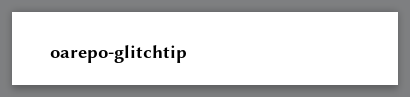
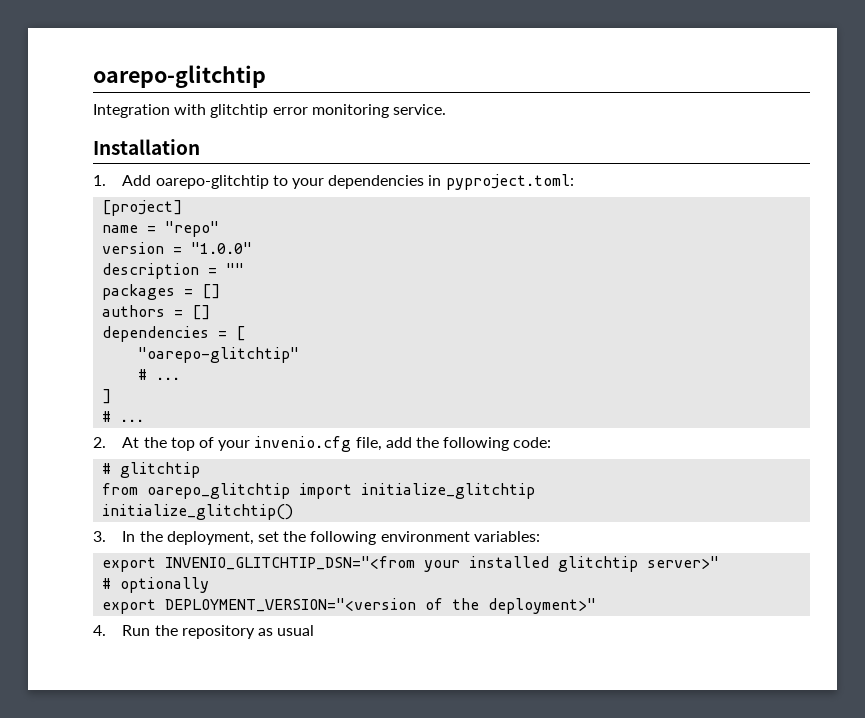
[50,45,187,63] oarepo-glitchtip -> [93,65,266,88] [93,104,446,118] [93,139,200,155] [93,174,574,190] [102,200,183,216] [102,221,220,237] [102,242,253,254] [102,263,245,279] [102,284,221,300] [102,305,211,320] [102,326,246,342] [138,347,300,363] [138,369,181,380] [102,389,112,404] [102,411,145,422] [93,436,552,452] [102,462,201,478] [102,483,536,499] [102,504,294,520] [93,531,540,545] [102,556,720,572] [102,577,210,593] [102,598,597,614] [93,625,315,639] oarepo-glitchtip // Integration with glitchtip error monitoring service. // Installation // 1. Add oarepo-glitchtip to your dependencies in pyproject.toml: // [project] // name = "repo" // version = "1.0.0" // description = "" // packages = [] // authors = [] // dependencies = [ // "oarepo-glitchtip" // # ... // ] // # ... // 2. At the top of your invenio.cfg file, add the following code: // # glitchtip // from oarepo_glitchtip import initialize_glitchtip // initialize_glitchtip() // 3. In the deployment, set the following environment variables: // export INVENIO_GLITCHTIP_DSN="<from your installed glitchtip server>" // # optionally // export DEPLOYMENT_VERSION="<version of the deployment>" // 4. Run the repository as usual

